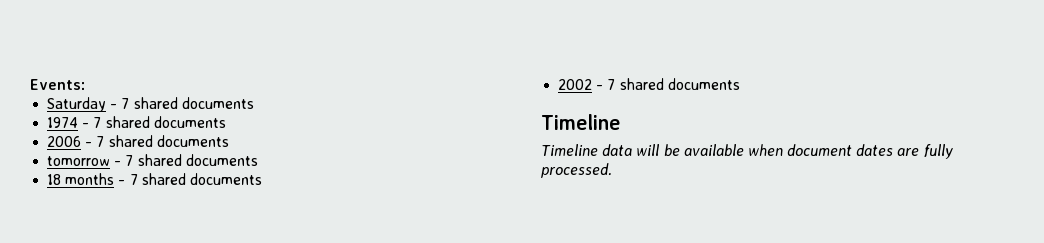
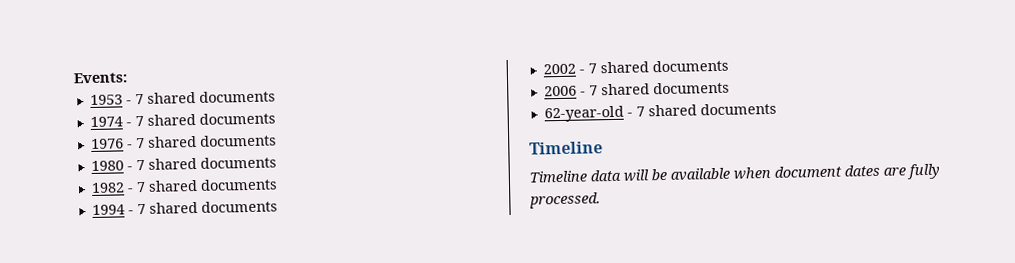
[47,97,107,112] Saturday -> [89,94,123,106] 1953
(226, 122) none -> [90,134,277,150] [90,156,277,172] [90,178,278,194] [91,200,278,216] [542,59,729,75] // 1976 - 7 shared documents // 1980 - 7 shared documents // 1982 - 7 shared documents // 1994 - 7 shared documents // 2002 - 7 shared documents
[47,154,258,166] [47,173,262,185] [558,79,593,90] tomorrow - 7 shared documents // 18 months - 7 shared documents // 2002 -> [543,105,624,123] 62-year-old

